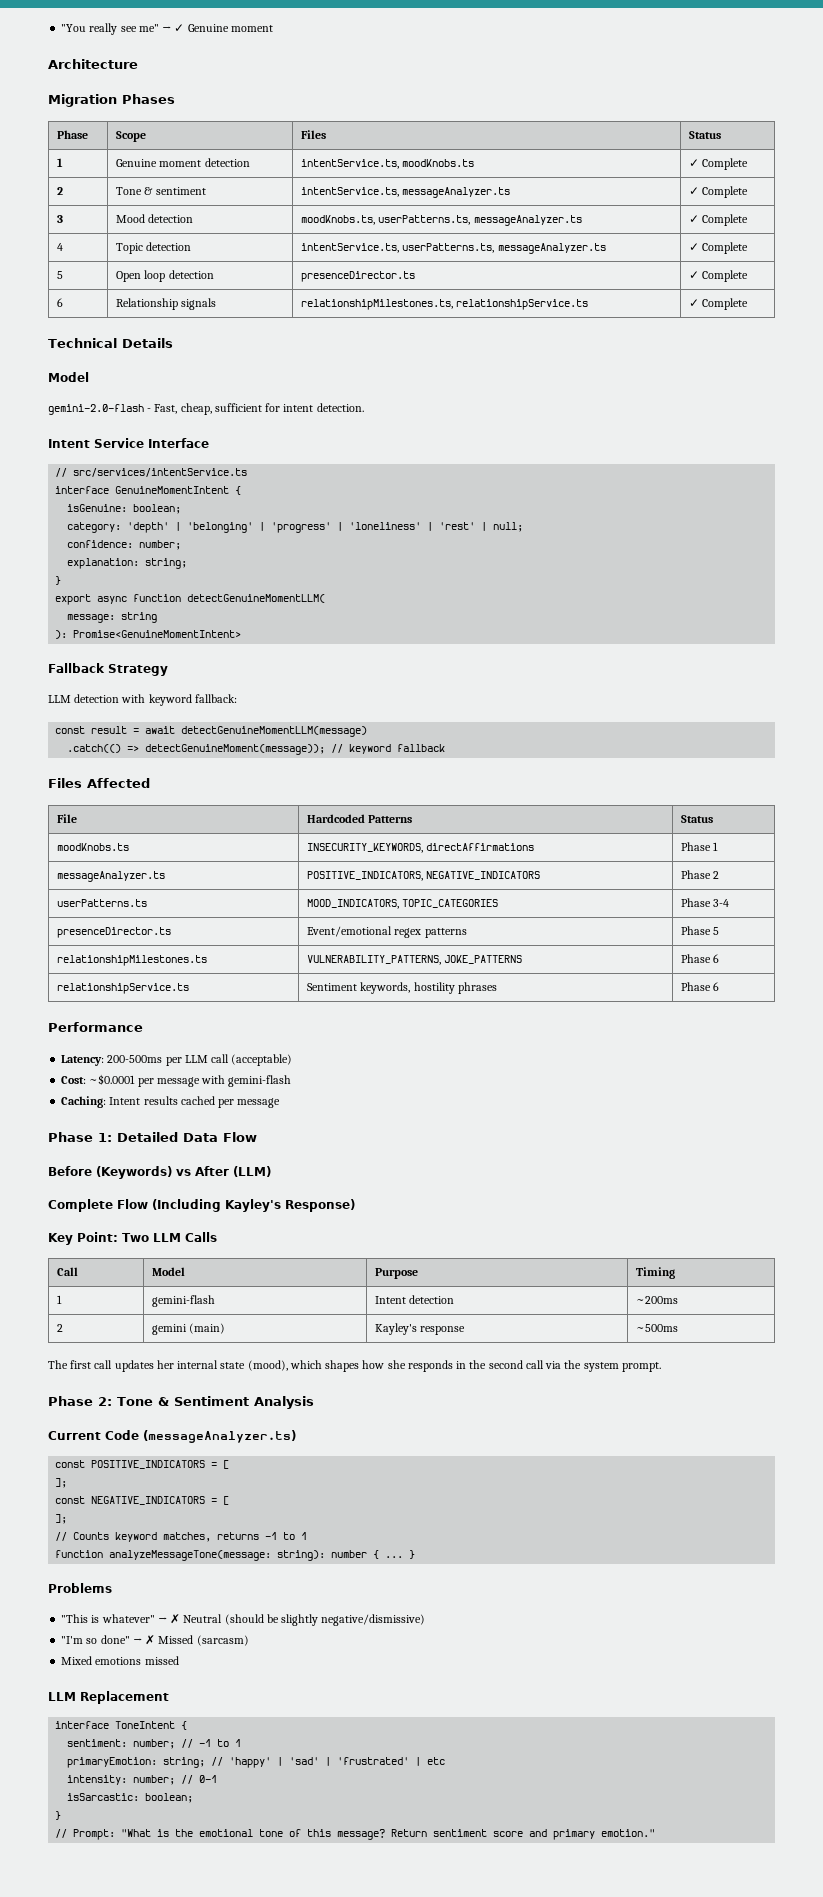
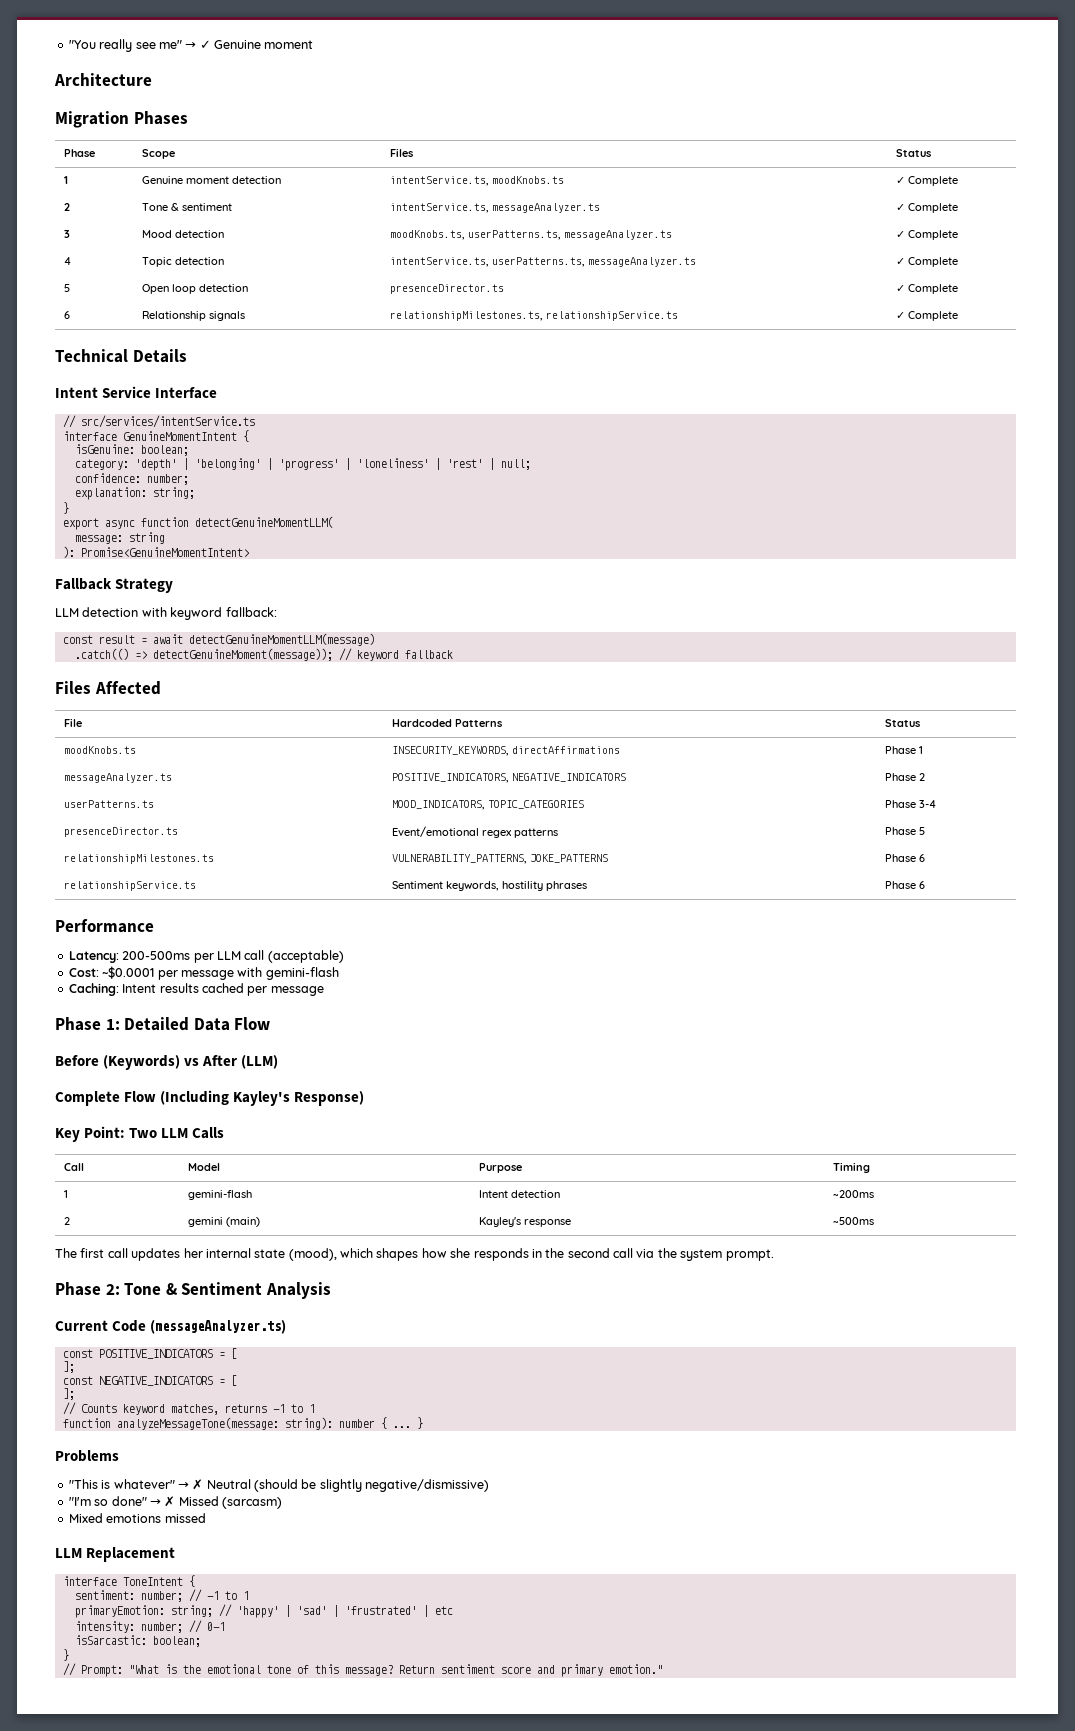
[48,372,89,382] [48,403,364,415] // Model // gemini-2.0-flash - Fast, cheap, sufficient for intent detection. -> (187, 356) none

